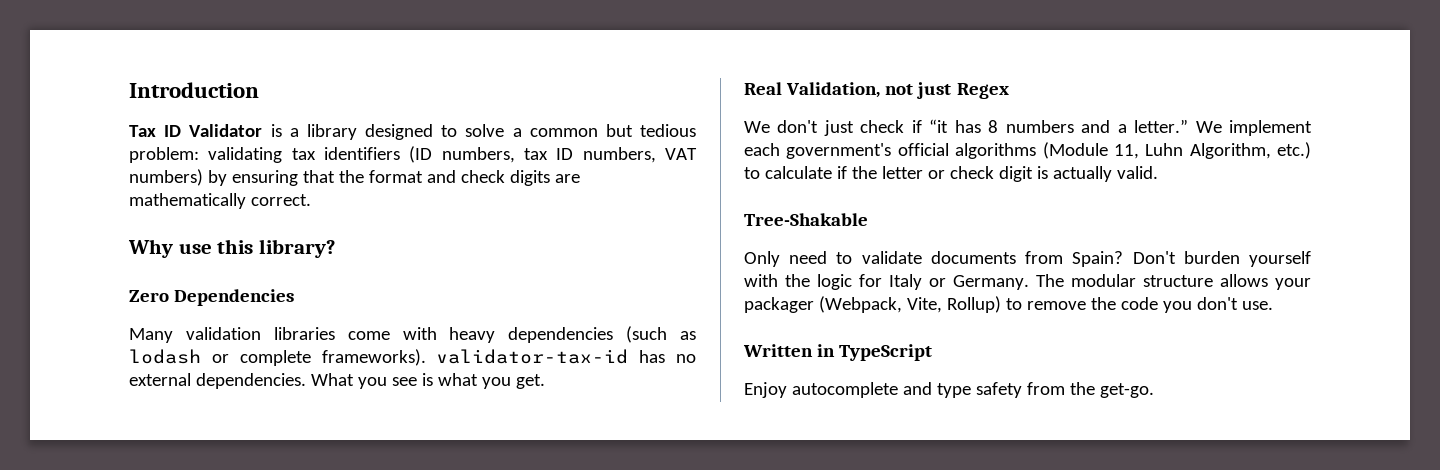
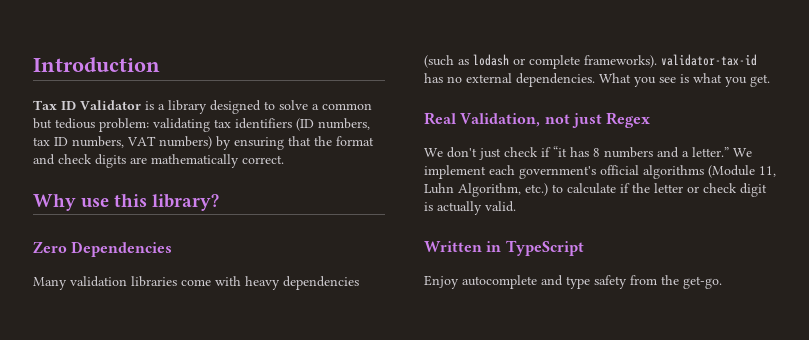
[744,213,868,226] [744,251,1311,267] [744,274,1311,290] [744,296,1273,313] // Tree-Shakable // Only need to validate documents from Spain? Don't burden yourself with the logic for Italy or Germany. The modular structure allows your packager (Webpack, Vite, Rollup) to remove the code you don't use. -> (516, 206) none

